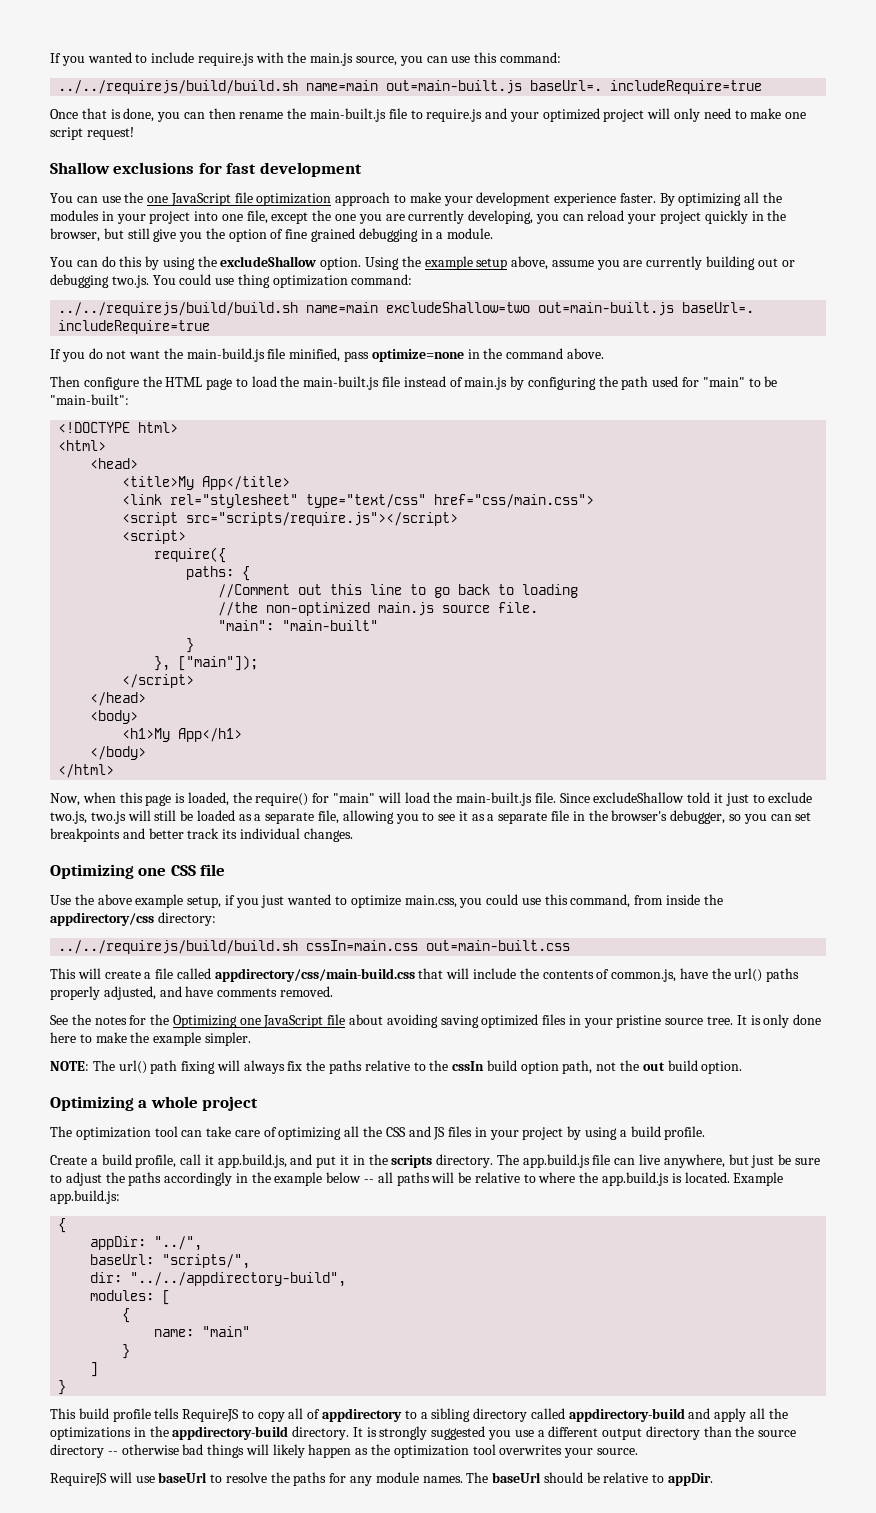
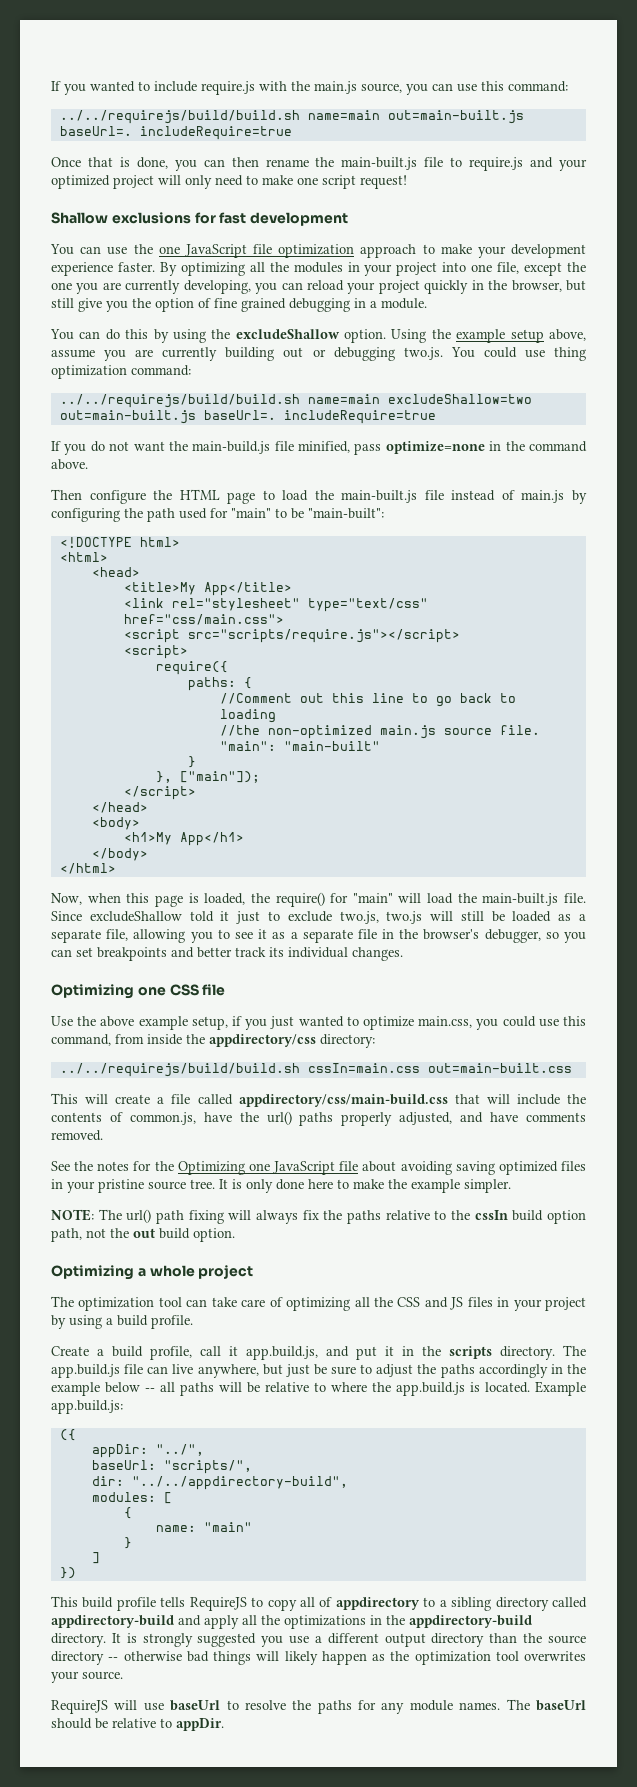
[58,1218,67,1233] { -> [59,1429,76,1441] ({
[58,1380,67,1395] } -> [59,1567,76,1579] })

